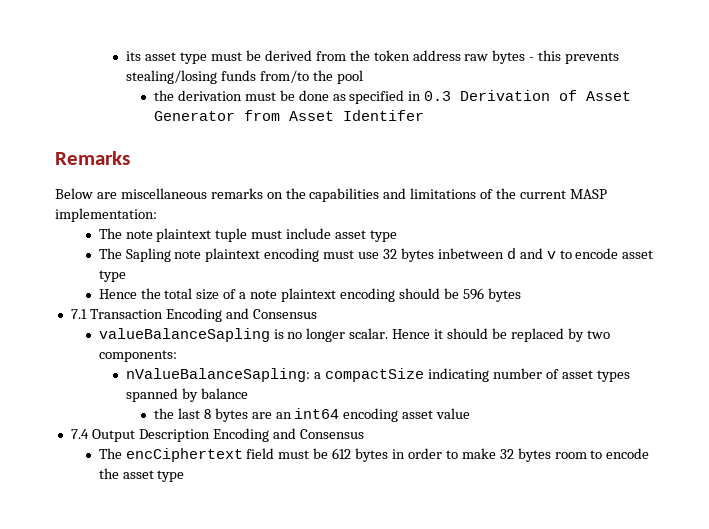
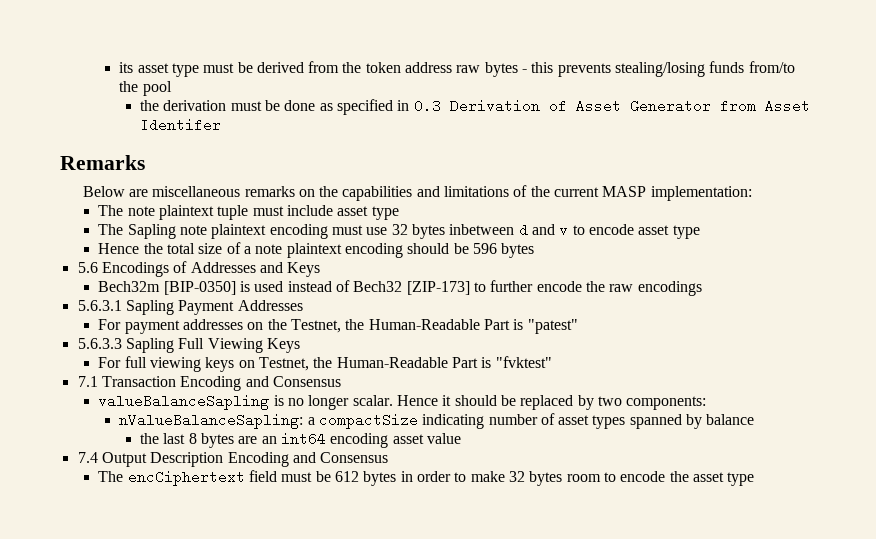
(521, 295) none -> [77,261,321,277] [98,280,702,296] [77,300,303,315] [98,319,578,334] [77,338,300,353] [98,356,552,372] // 5.6 Encodings of Addresses and Keys // Bech32m [BIP-0350] is used instead of Bech32 [ZIP-173] to further encode the raw encodings // 5.6.3.1 Sapling Payment Addresses // For payment addresses on the Testnet, the Human-Readable Part is "patest" // 5.6.3.3 Sapling Full Viewing Keys // For full viewing keys on Testnet, the Human-Readable Part is "fvktest"

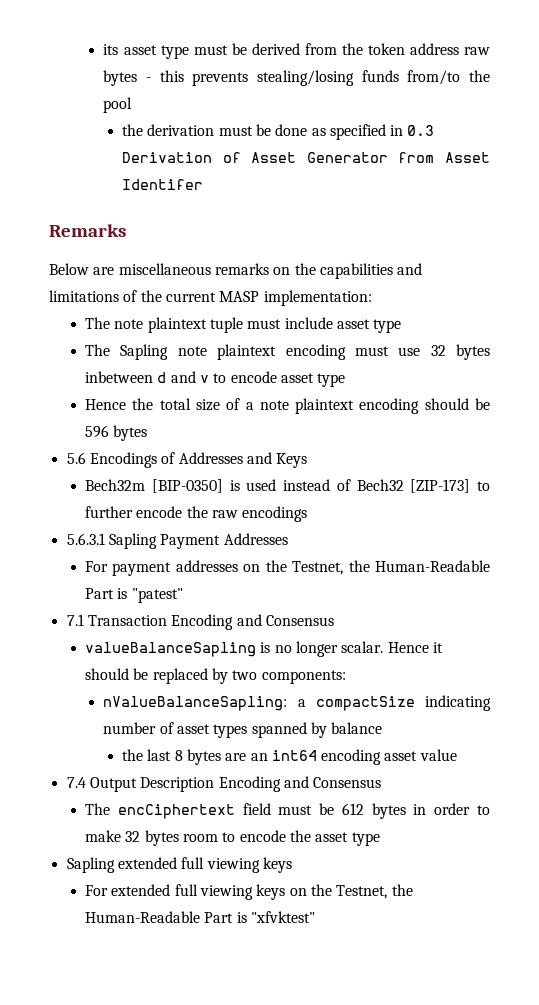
[77,338,300,353] [98,356,552,372] // 5.6.3.3 Sapling Full Viewing Keys // For full viewing keys on Testnet, the Human-Readable Part is "fvktest" -> (183, 595) none
(755, 479) none -> [66,857,292,873] [85,884,413,900] [85,911,315,923] // Sapling extended full viewing keys // For extended full viewing keys on the Testnet, the Human-Readable Part is "xfvktest"

